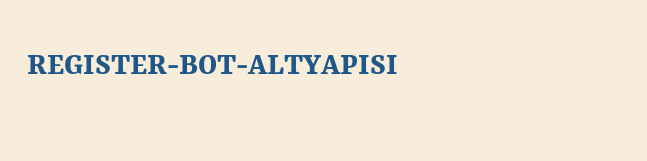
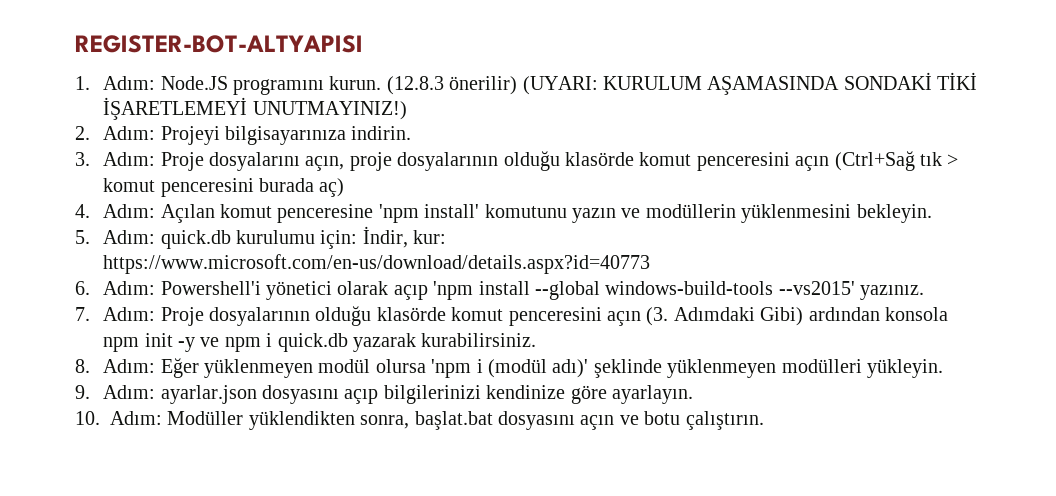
(398, 64) none -> [75,72,978,95] [103,97,407,120] [75,126,412,145] [75,151,959,171] [103,178,345,197] [75,204,932,223] [75,226,447,249] [103,254,651,274] [75,281,925,300] [75,306,948,326] [103,333,537,352] [75,358,943,378] [75,385,693,404] [75,411,764,430] // 1. Adım: Node.JS programını kurun. (12.8.3 önerilir) (UYARI: KURULUM AŞAMASINDA SONDAKİ TİKİ İŞARETLEMEYİ UNUTMAYINIZ!) // 2. Adım: Projeyi bilgisayarınıza indirin. // 3. Adım: Proje dosyalarını açın, proje dosyalarının olduğu klasörde komut penceresini açın (Ctrl+Sağ tık > komut penceresini burada aç) // 4. Adım: Açılan komut penceresine 'npm install' komutunu yazın ve modüllerin yüklenmesini bekleyin. // 5. Adım: quick.db kurulumu için: İndir, kur: https://www.microsoft.com/en-us/download/details.aspx?id=40773 // 6. Adım: Powershell'i yönetici olarak açıp 'npm install --global windows-build-tools --vs2015' yazınız. // 7. Adım: Proje dosyalarının olduğu klasörde komut penceresini açın (3. Adımdaki Gibi) ardından konsola npm init -y ve npm i quick.db yazarak kurabilirsiniz. // 8. Adım: Eğer yüklenmeyen modül olursa 'npm i (modül adı)' şeklinde yüklenmeyen modülleri yükleyin. // 9. Adım: ayarlar.json dosyasını açıp bilgilerinizi kendinize göre ayarlayın. // 10. Adım: Modüller yüklendikten sonra, başlat.bat dosyasını açın ve botu çalıştırın.

